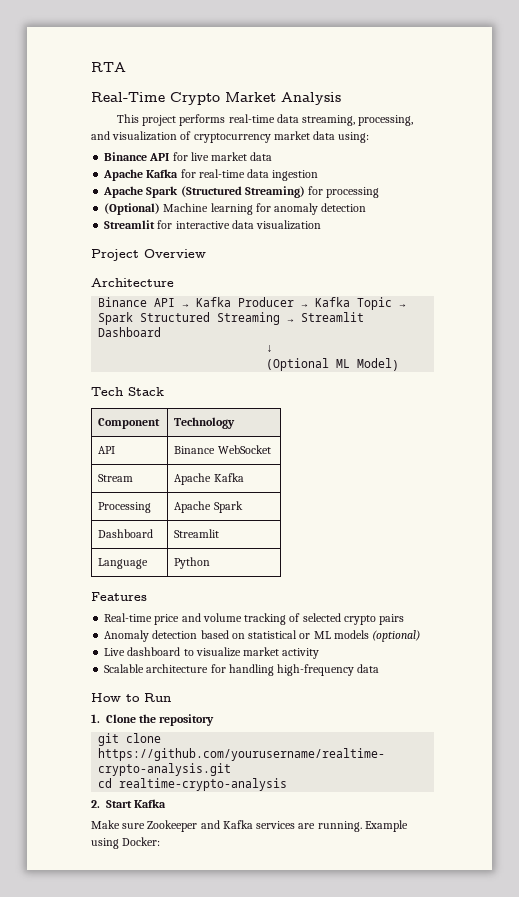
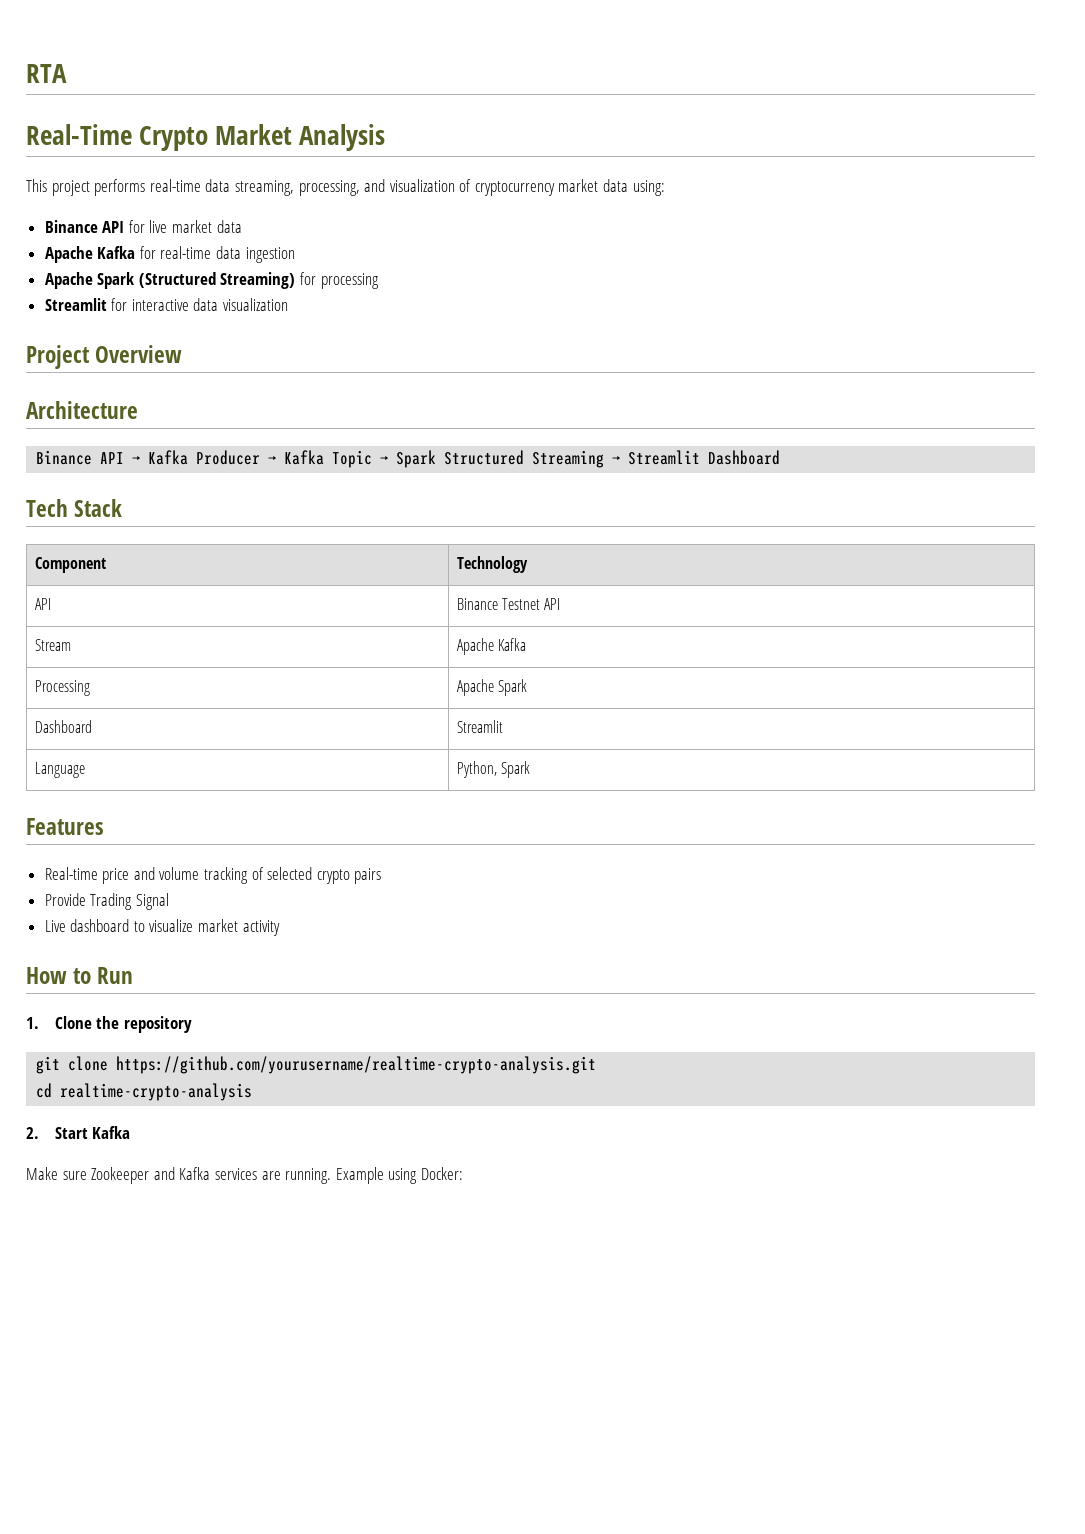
[104,203,367,215] // (Optional) Machine learning for anomaly detection -> (379, 281) none
[266,345,274,352] [266,358,400,371] // ↓ // (Optional ML Model) -> (781, 457) none
[217,445,271,454] WebSocket -> [502,598,561,610] Testnet API
[174,557,211,569] Python -> [456,761,531,778] Python, Spark
[104,630,421,642] Anomaly detection based on statistical or ML models (optional) -> [44,893,169,910] Provide Trading Signal
[104,664,380,676] // Scalable architecture for handling high-frequency data -> (280, 928) none

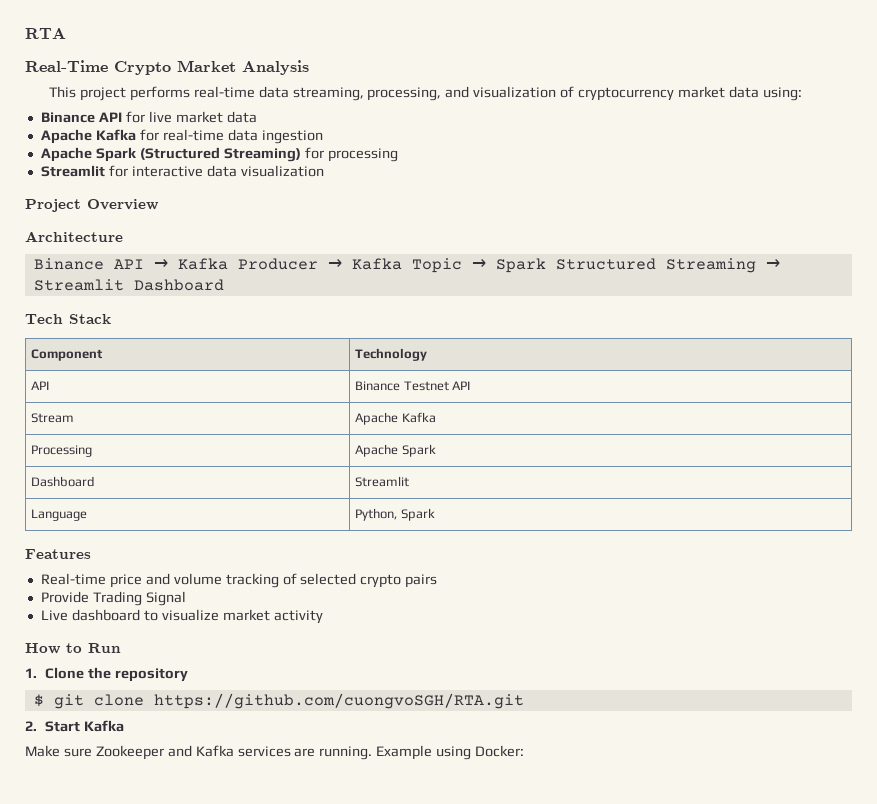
(192, 1024) none -> [33,694,44,707] $
[116,1056,597,1074] [36,1083,253,1101] https://github.com/yourusername/realtime-crypto-analysis.git // cd realtime-crypto-analysis -> [153,693,524,709] https://github.com/cuongvoSGH/RTA.git

